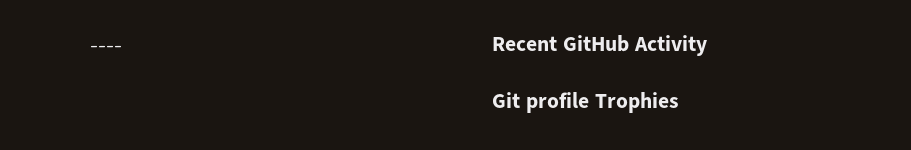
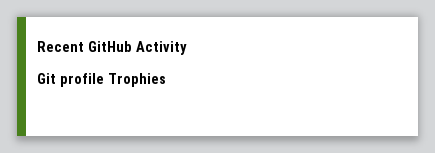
[90,45,122,52] ---- // -> (37, 46) none

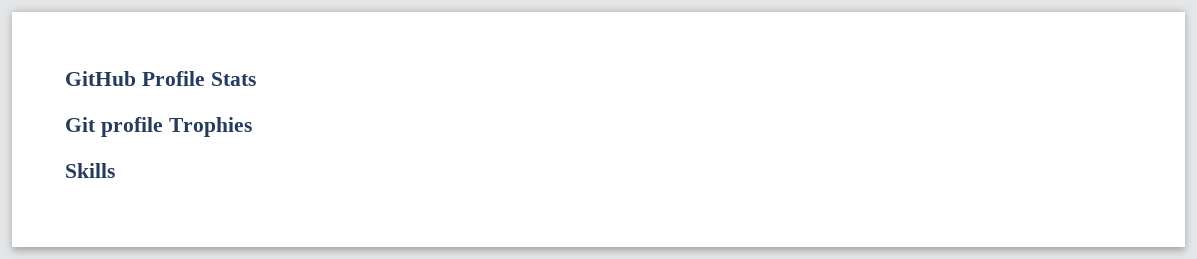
[37,41,187,55] Recent GitHub Activity -> [65,71,256,86] GitHub Profile Stats
(166, 80) none -> [65,163,115,178] // Skills

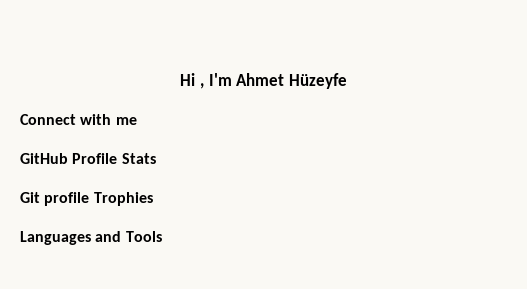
(65, 78) none -> [180,73,347,89] [20,114,137,125] Hi , I'm Ahmet Hüzeyfe // Connect with me //
[65,163,115,178] Skills -> [20,231,162,245] Languages and Tools

